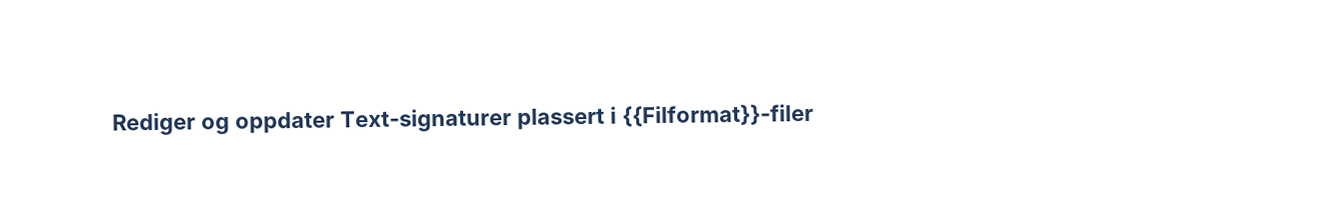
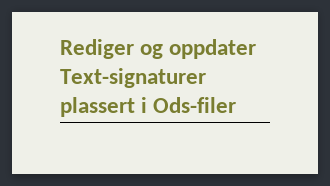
[621,103,814,127] {{Filformat}}-filer -> [153,97,237,113] Ods-filer

